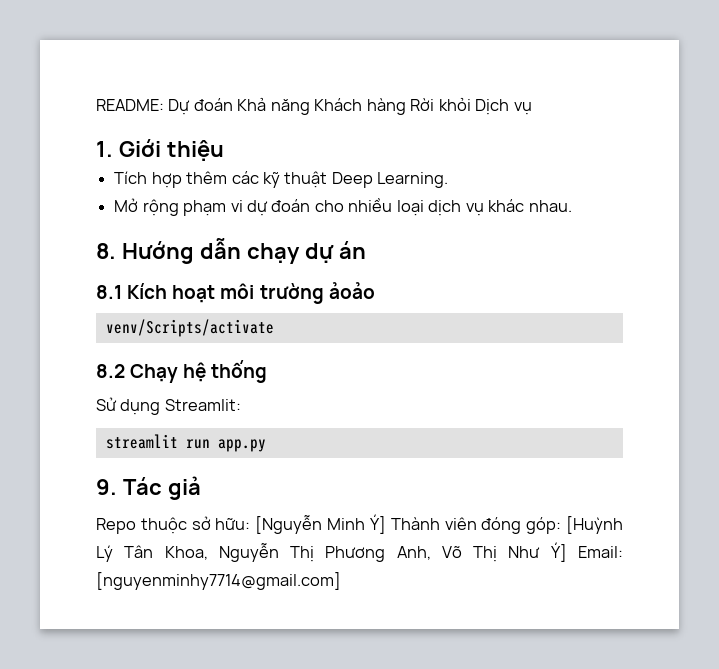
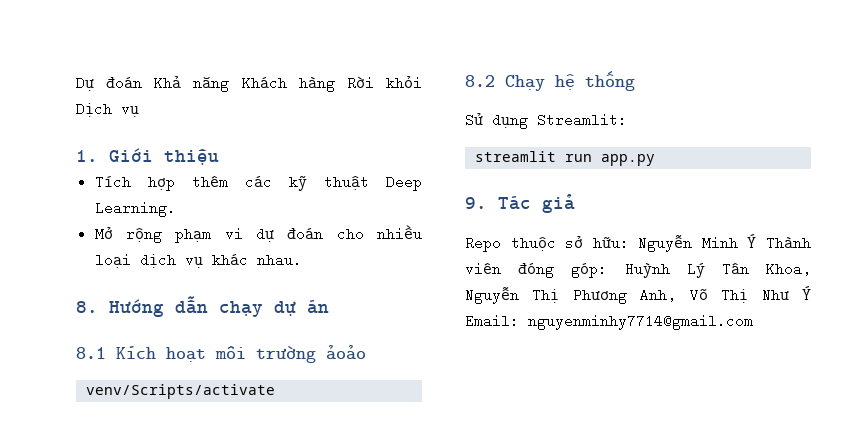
[96,99,164,111] README: -> (76, 83) none
[255,514,386,534] [Nguyễn Minh Ý] -> [638,234,757,252] Nguyễn Minh Ý
[566,516,623,534] [Huỳnh -> [624,262,670,278] Huỳnh
[550,542,623,562] [96,572,341,590] Ý] Email: [nguyenminhy7714@gmail.com] -> [802,286,811,300] [465,314,753,330] Ý Email: nguyenminhy7714@gmail.com

